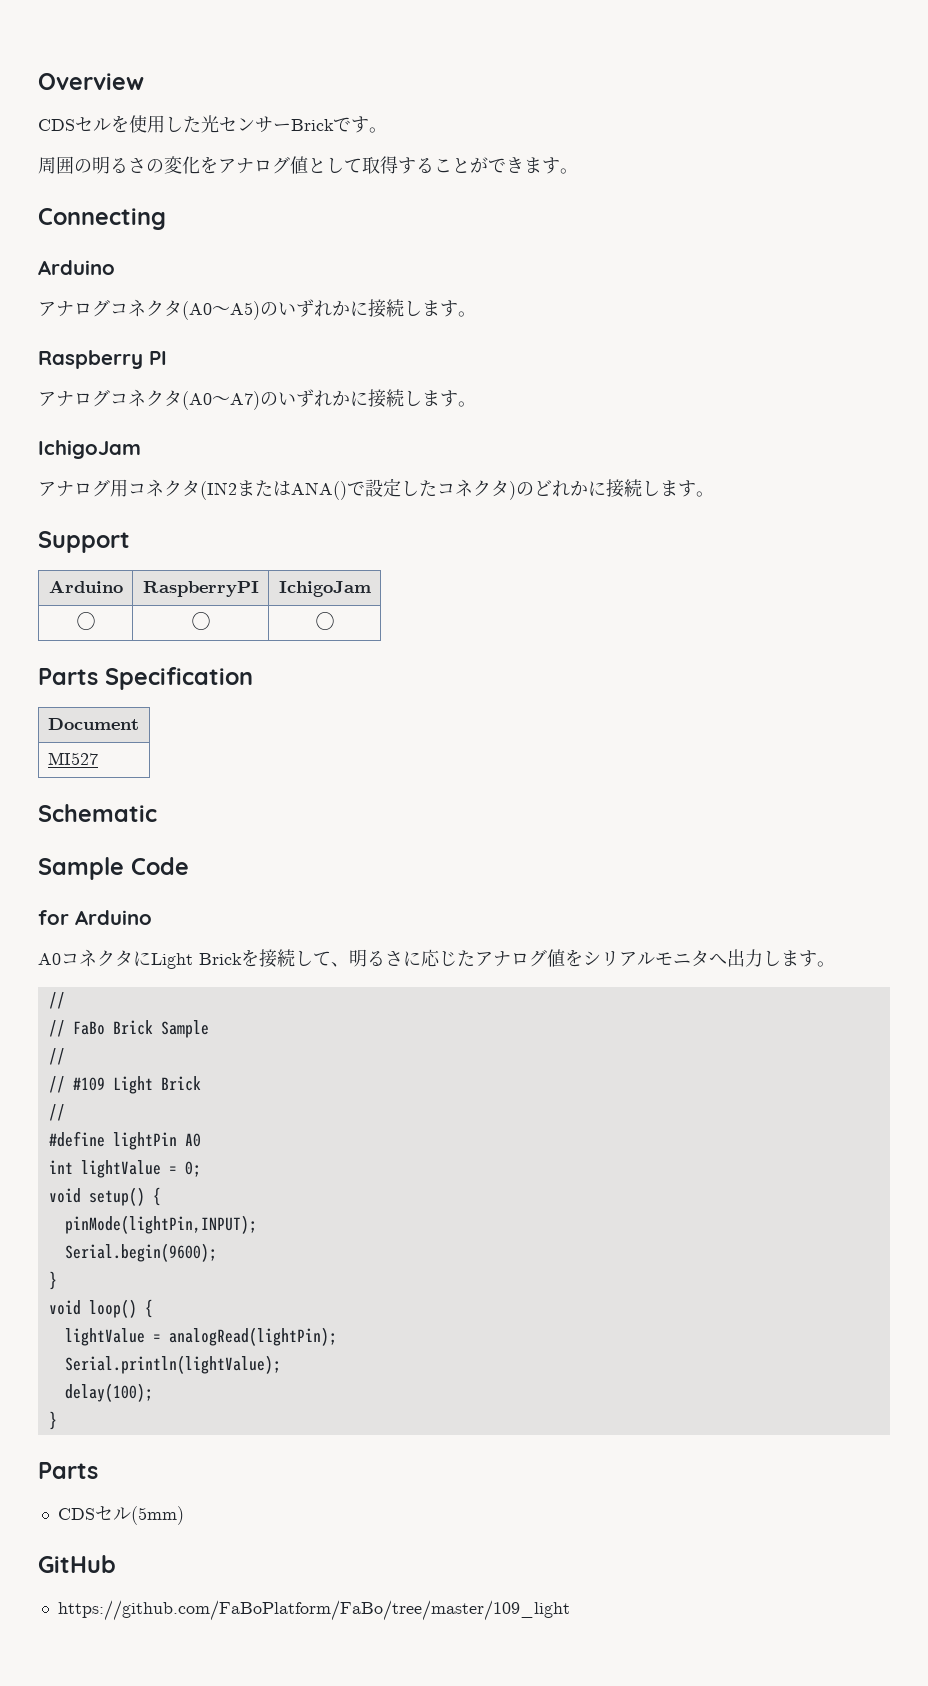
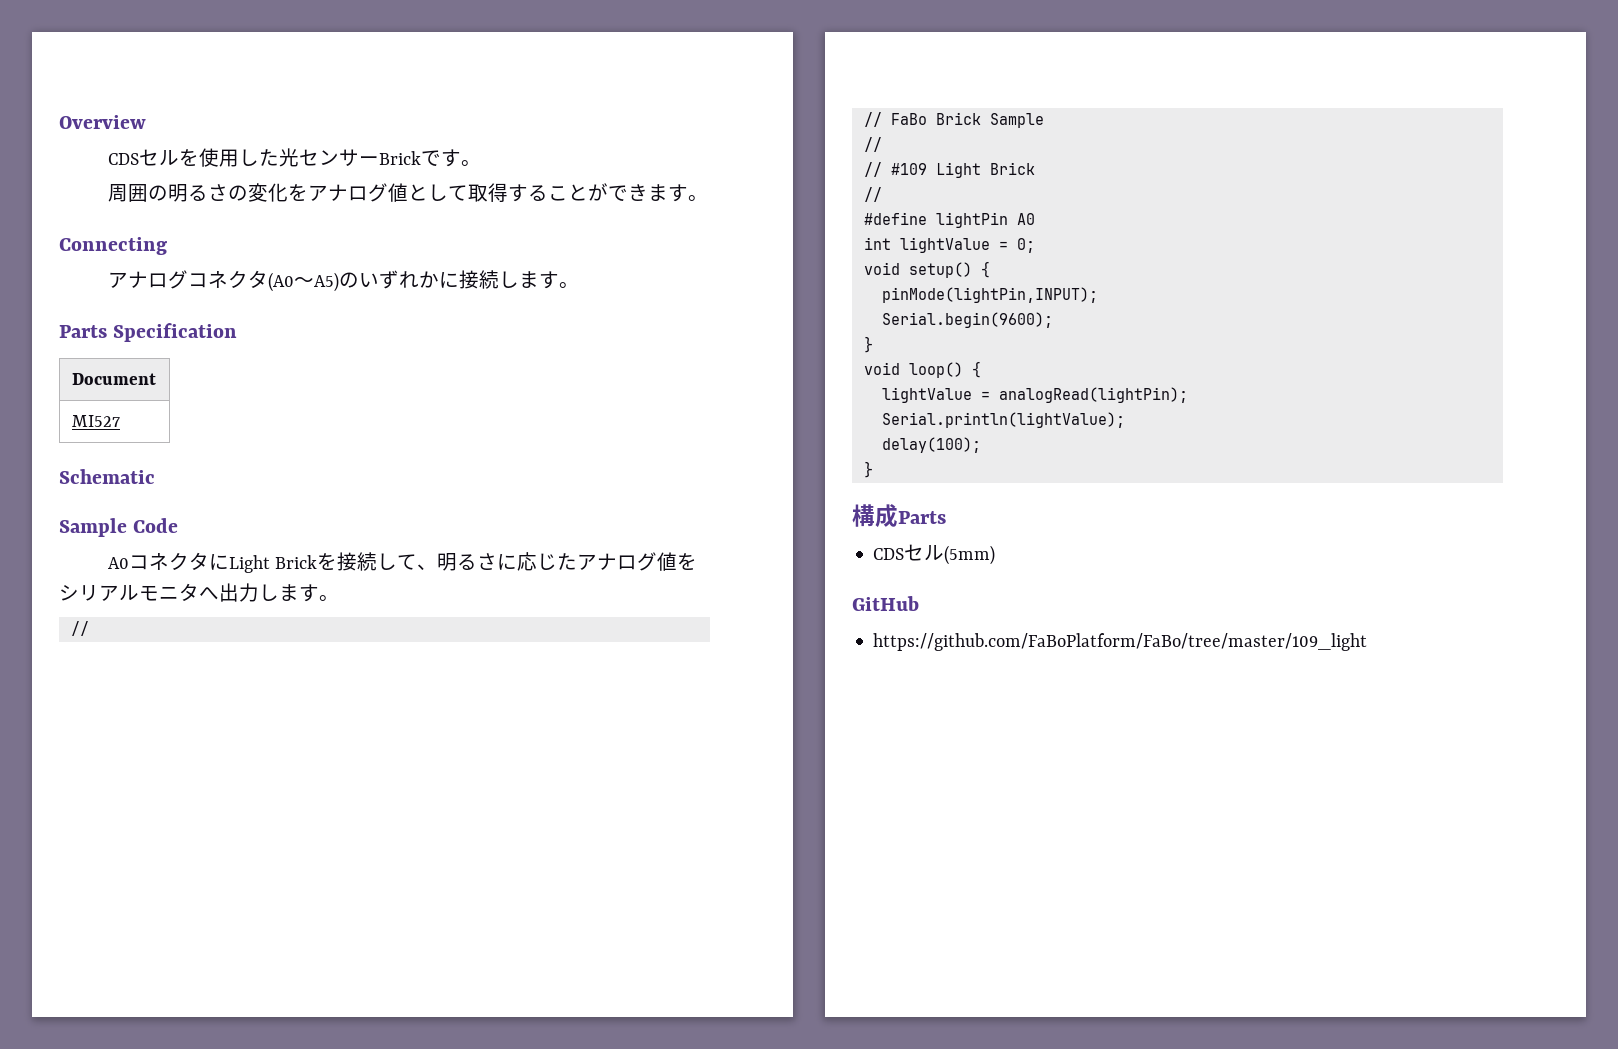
[38,260,115,275] // Arduino -> (167, 246) none
[38,350,167,369] [38,389,476,410] [38,440,141,459] [38,478,714,500] [38,531,130,553] [48,580,123,593] [142,581,259,597] [278,581,371,597] [76,612,95,630] [191,612,210,630] [315,612,334,630] // Raspberry PI // アナログコネクタ(A0〜A7)のいずれかに接続します。 // IchigoJam // アナログ用コネクタ(IN2またはANA()で設定したコネクタ)のどれかに接続します。 // Support // Arduino | RaspberryPI | IchigoJam // ◯ | ◯ | ◯ -> (579, 285) none
[38,910,152,925] // for Arduino -> (179, 525) none
(57, 1420) none -> [852,504,898,528] 構成

